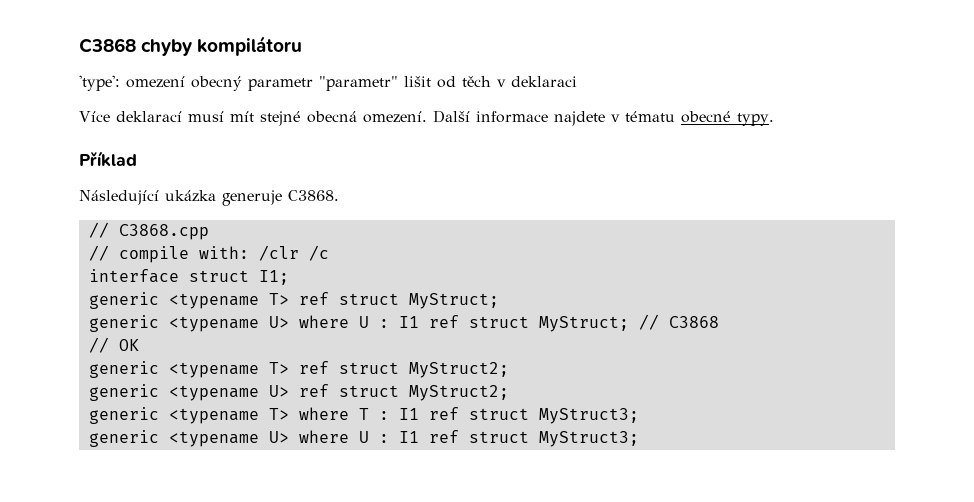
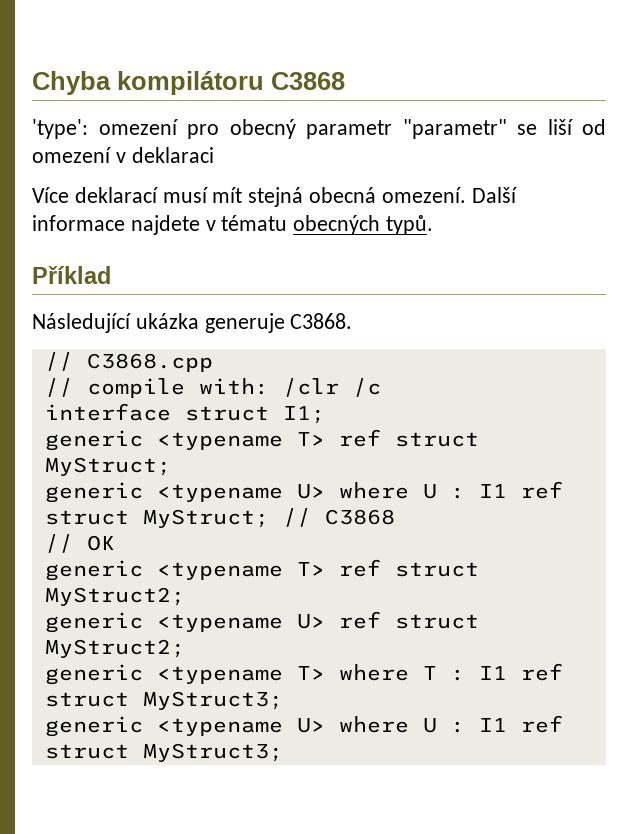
[79,36,303,56] C3868 chyby kompilátoru -> [32,71,345,95] Chyba kompilátoru C3868
(185, 82) none -> [187,124,219,139] pro
[404,76,491,88] lišit od těch -> [517,119,606,135] [32,147,111,163] se liší od omezení
[259,111,301,126] stejné -> [248,187,304,207] stejná
[680,111,774,126] obecné typy. -> [293,215,434,235] obecných typů.

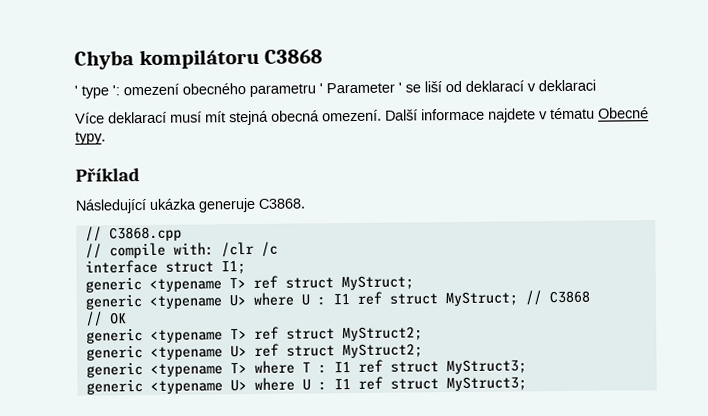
[32,119,507,139] 'type': omezení pro obecný parametr "parametr" -> [74,82,402,99] ' type ': omezení obecného parametru ' Parameter '
[32,147,111,163] omezení -> [465,80,524,92] deklarací
[293,215,434,235] obecných typů. -> [598,107,649,119] [75,131,106,145] Obecné typy.

